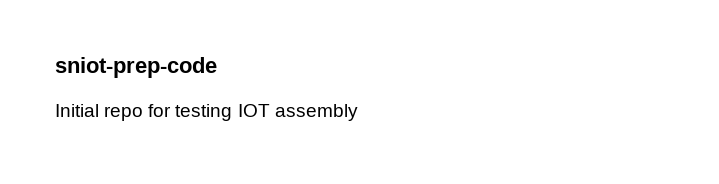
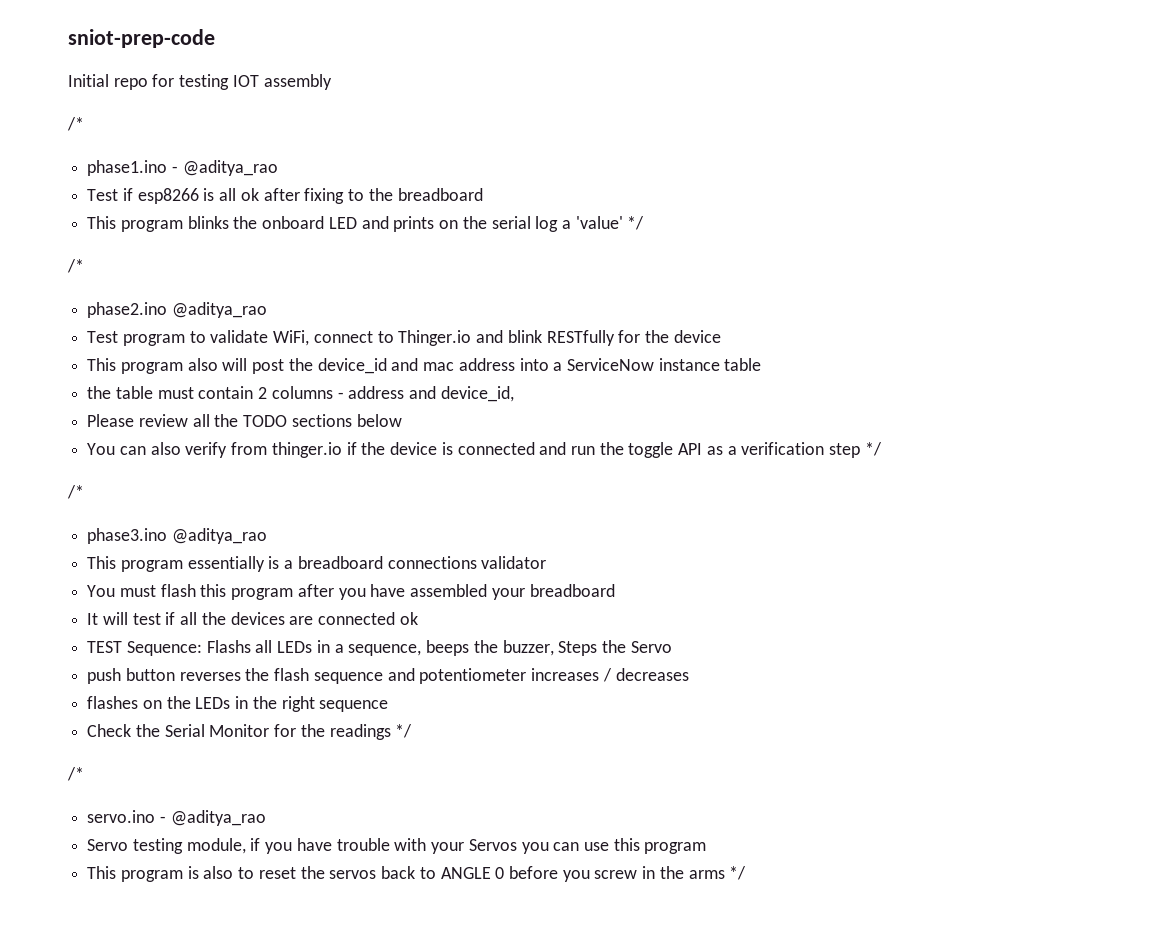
(358, 112) none -> [67,117,84,131] [87,160,278,176] [87,188,483,204] [87,216,645,232] [67,259,84,273] [87,302,267,318] [87,330,721,346] [87,358,762,374] [87,386,514,402] [87,414,402,427] [87,442,882,458] [67,485,84,499] [87,528,267,544] [87,556,547,572] [87,584,615,600] [87,612,418,625] [87,640,672,656] [87,668,689,684] [87,696,389,712] [87,724,413,740] [67,767,84,781] [87,810,266,826] [87,838,707,854] [87,866,747,882] // /* // phase1.ino - @aditya_rao // Test if esp8266 is all ok after fixing to the breadboard // This program blinks the onboard LED and prints on the serial log a 'value' */ // /* // phase2.ino @aditya_rao // Test program to validate WiFi, connect to Thinger.io and blink RESTfully for the device // This program also will post the device_id and mac address into a ServiceNow instance table // the table must contain 2 columns - address and device_id, // Please review all the TODO sections below // You can also verify from thinger.io if the device is connected and run the toggle API as a verification step */ // /* // phase3.ino @aditya_rao // This program essentially is a breadboard connections validator // You must flash this program after you have assembled your breadboard // It will test if all the devices are connected ok // TEST Sequence: Flashs all LEDs in a sequence, beeps the buzzer, Steps the Servo // push button reverses the flash sequence and potentiometer increases / decreases // flashes on the LEDs in the right sequence // Check the Serial Monitor for the readings */ // /* // servo.ino - @aditya_rao // Servo testing module, if you have trouble with your Servos you can use this program // This program is also to reset the servos back to ANGLE 0 before you screw in the arms */

